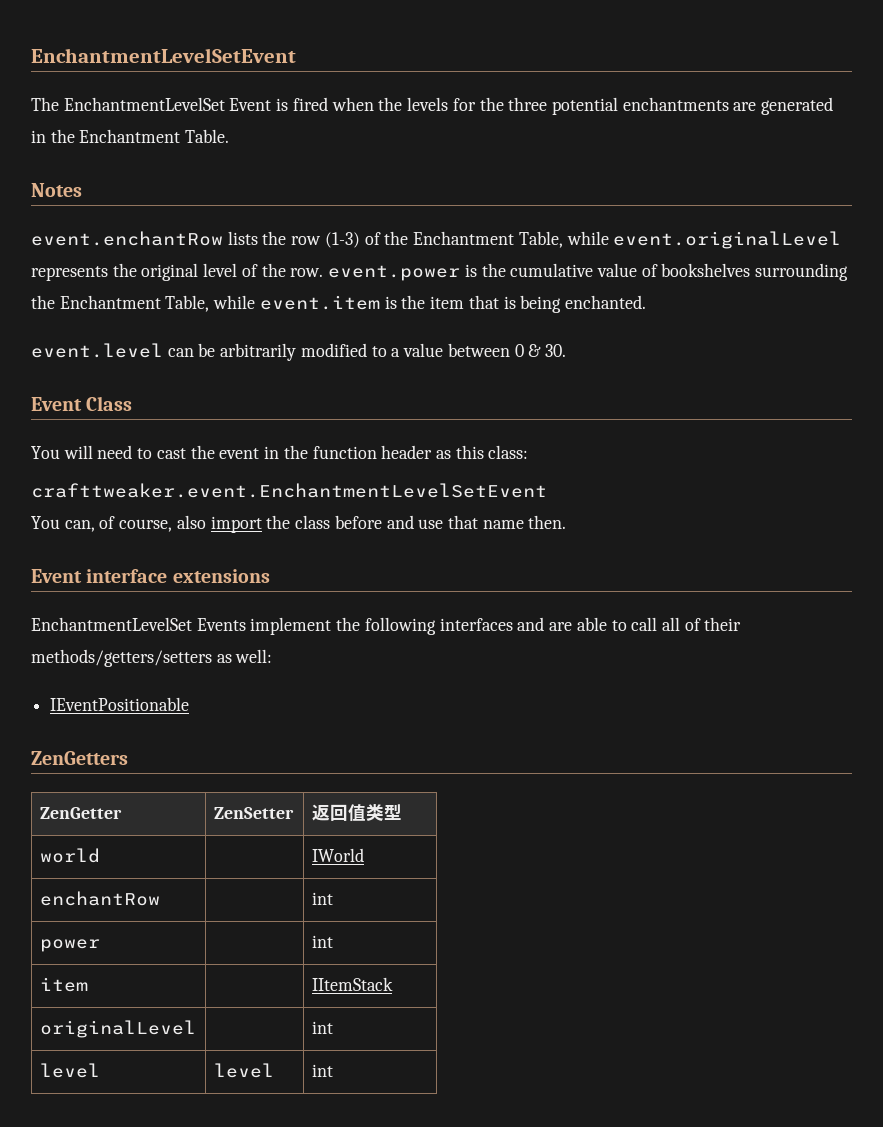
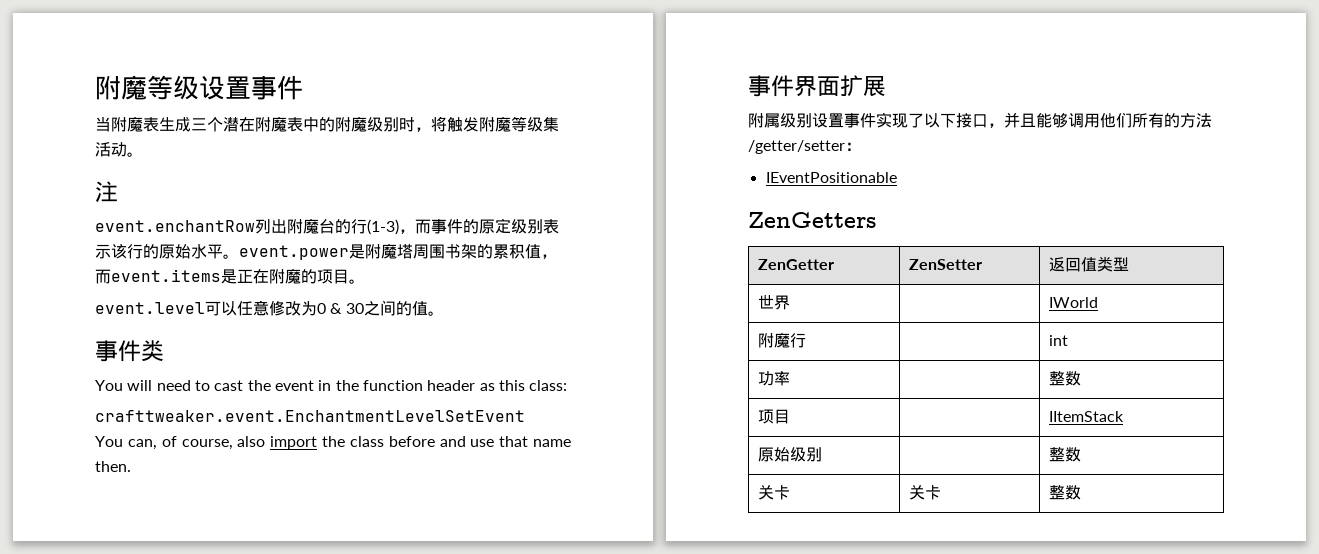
[31,48,296,63] [31,97,834,115] [31,129,230,143] [31,183,82,197] [31,231,842,249] [31,263,849,281] [31,295,646,313] [31,343,566,361] [31,396,133,411] EnchantmentLevelSetEvent // The EnchantmentLevelSet Event is fired when the levels for the three potential enchantments are generated in the Enchantment Table. // Notes // event.enchantRow lists the row (1-3) of the Enchantment Table, while event.originalLevel represents the original level of the row. event.power is the cumulative value of bookshelves surrounding the Enchantment Table, while event.item is the item that is being enchanted. // event.level can be arbitrarily modified to a value between 0 & 30. // Event Class -> [95,75,303,100] [95,116,559,132] [95,142,143,157] [95,181,118,203] [95,218,559,235] [95,243,557,260] [95,268,365,284] [95,300,444,316] [95,340,164,362] 附魔等级设置事件 // 当附魔表生成三个潜在附魔表中的附魔级别时，将触发附魔等级集活动。 // 注 // event.enchantRow列出附魔台的行(1-3)，而事件的原定级别表示该行的原始水平。event.power是附魔塔周围书架的累积值，而event.items是正在附魔的项目。 // event.level可以任意修改为0 & 30之间的值。 // 事件类
[31,569,270,583] [31,617,742,635] [31,649,273,667] Event interface extensions // EnchantmentLevelSet Events implement the following interfaces and are able to call all of their methods/getters/setters as well: -> [748,75,886,97] [748,112,1212,128] [748,140,861,154] 事件界面扩展 // 附属级别设置事件实现了以下接口，并且能够调用他们所有的方法/getter/setter：
[39,848,100,863] world -> [757,295,790,310] 世界
[39,891,160,906] [311,892,333,905] [39,939,100,952] [311,935,333,948] [39,977,88,992] [311,977,393,991] [39,1020,196,1038] [311,1021,333,1034] [39,1063,100,1078] [213,1063,274,1078] [311,1064,333,1077] enchantRow | | int // power | | int // item | | IItemStack // originalLevel | | int // level | level | int -> [757,332,806,348] [1048,335,1068,346] [757,371,790,386] [1048,371,1081,386] [757,409,790,424] [1048,411,1124,422] [757,447,822,462] [1048,447,1081,462] [757,485,790,500] [908,485,941,500] [1048,485,1081,500] 附魔行 | | int // 功率 | | 整数 // 项目 | | IItemStack // 原始级别 | | 整数 // 关卡 | 关卡 | 整数

